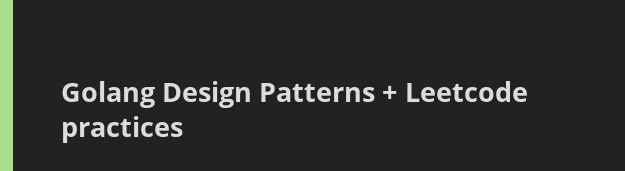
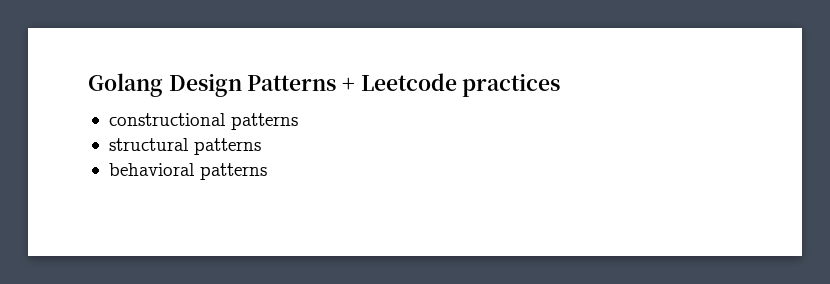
(183, 129) none -> [108,113,298,130] [108,138,261,155] [108,163,267,180] // constructional patterns // structural patterns // behavioral patterns

